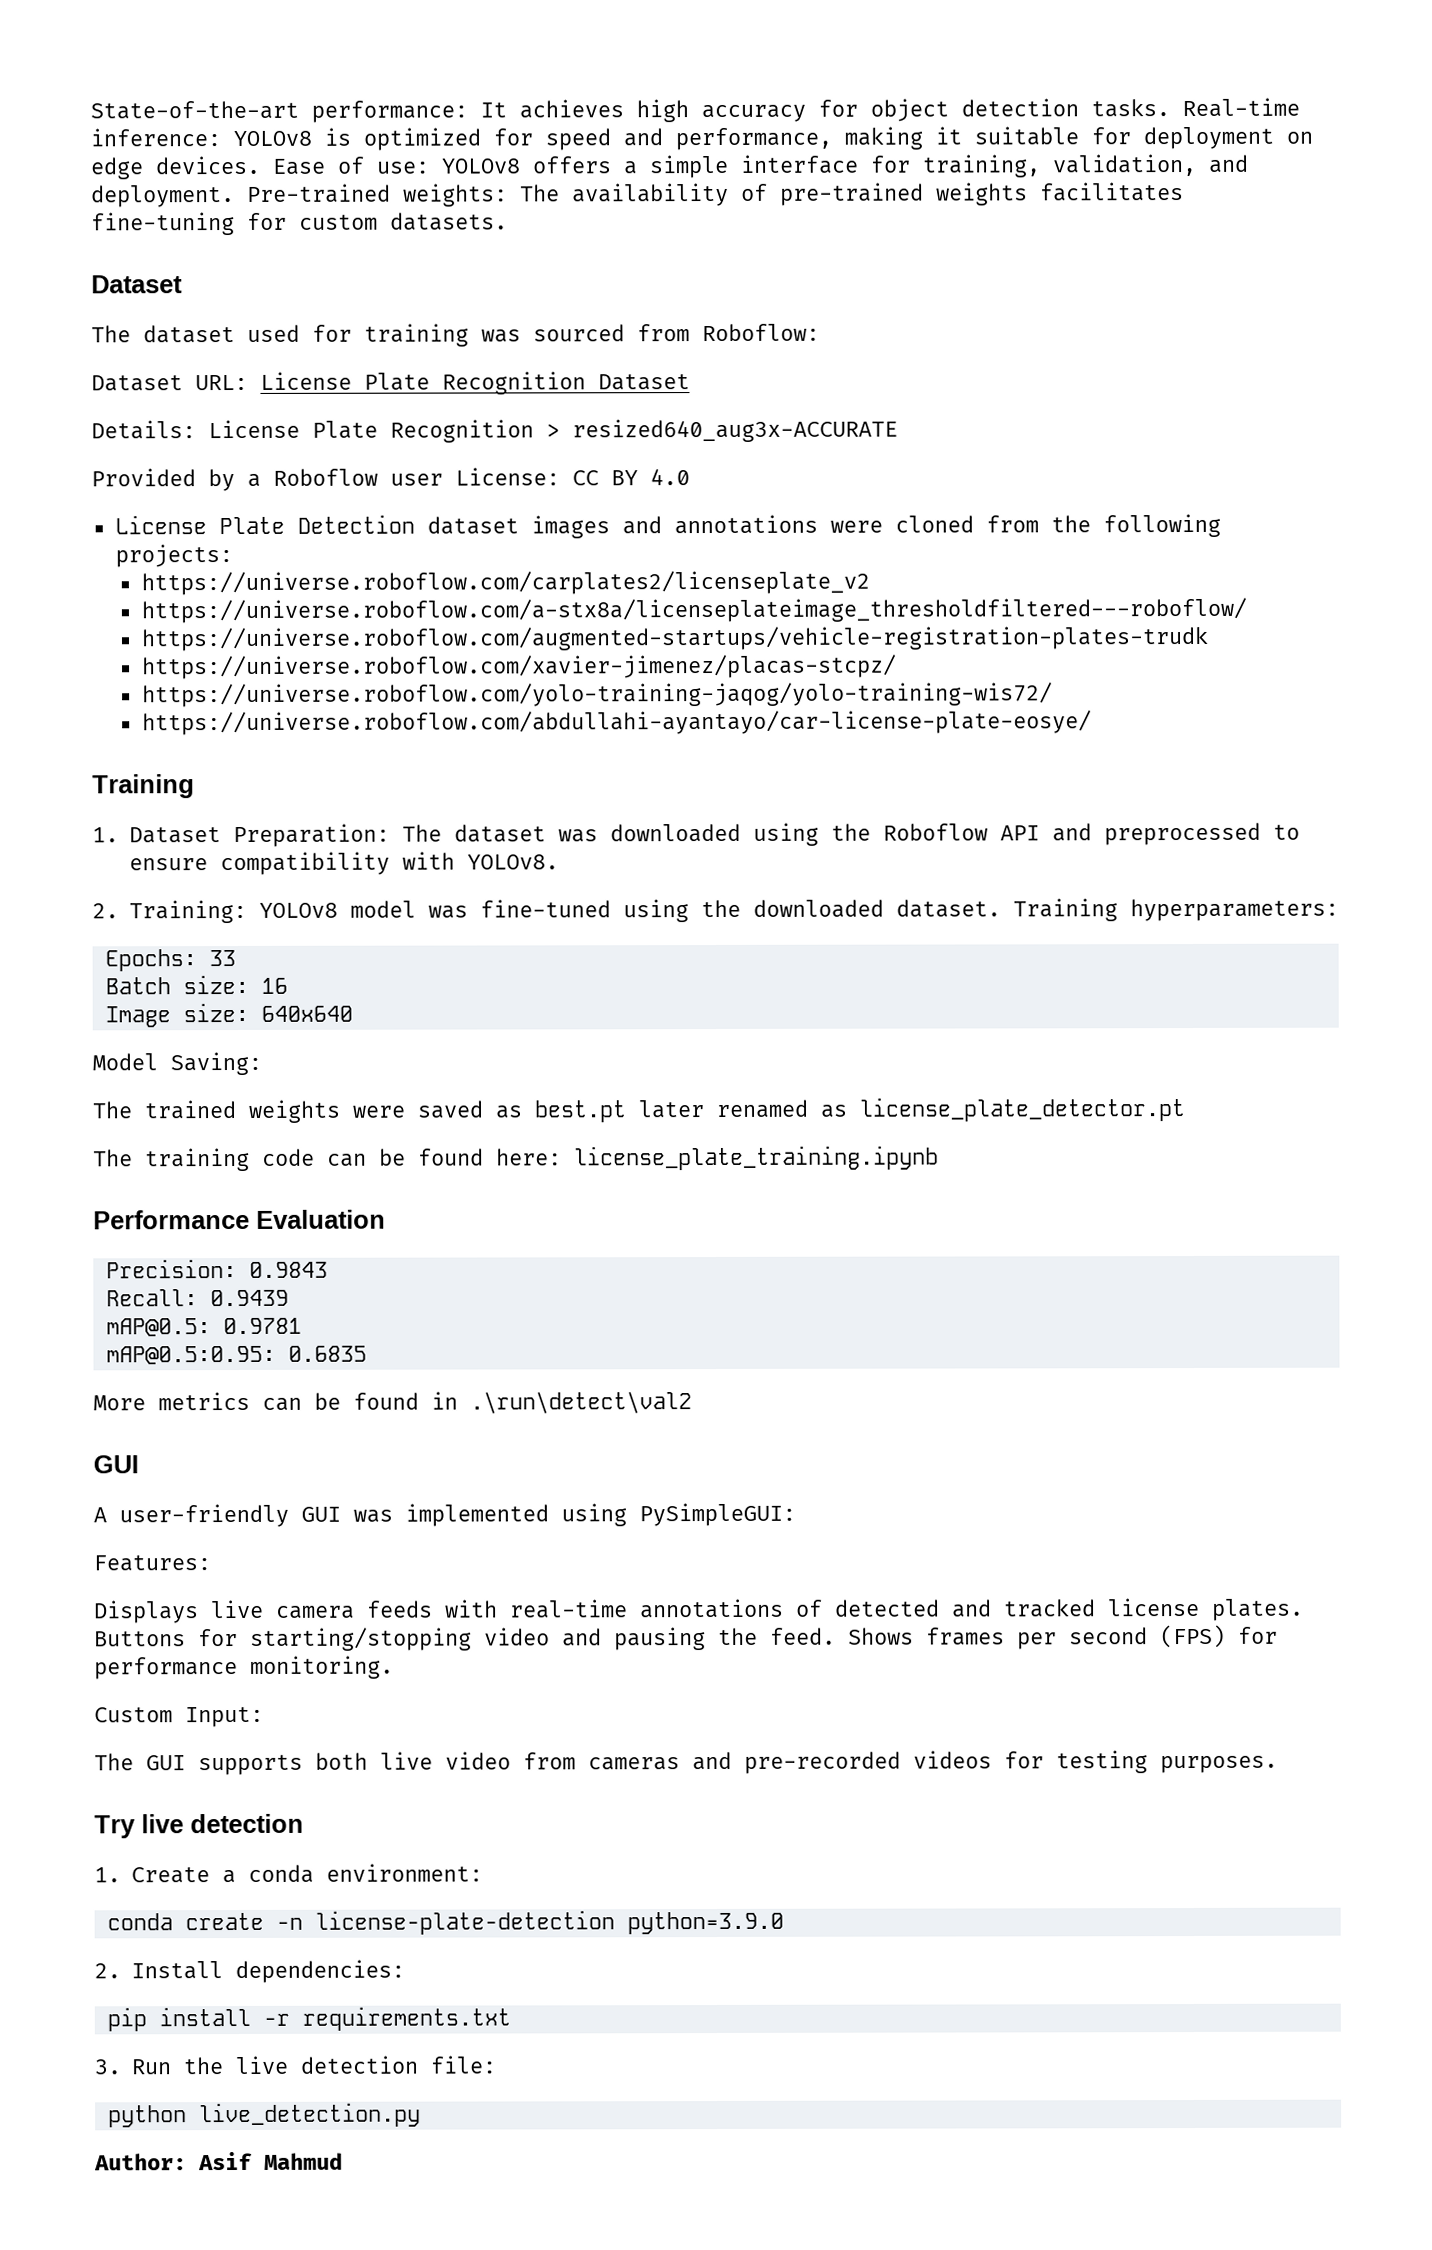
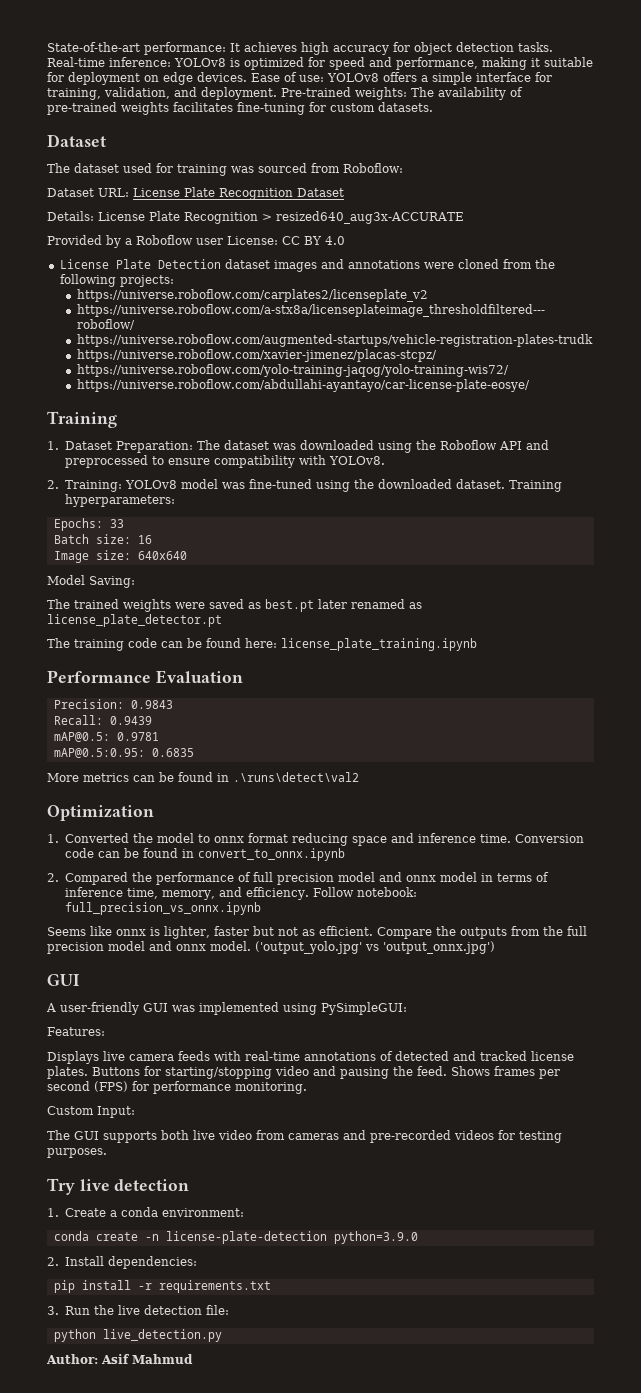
[470,1391,692,1414] .\run\detect\val2 -> [233,772,359,782] [47,805,154,821] [47,833,584,846] [64,848,345,861] [47,872,549,885] [64,887,417,900] [64,902,261,915] [47,926,587,939] [47,941,495,954] .\runs\detect\val2 // Optimization // 1. Converted the model to onnx format reducing space and inference time. Conversion code can be found in convert_to_onnx.ipynb // 2. Compared the performance of full precision model and onnx model in terms of inference time, memory, and efficiency. Follow notebook: full_precision_vs_onnx.ipynb // Seems like onnx is lighter, faster but not as efficient. Compare the outputs from the full precision model and onnx model. ('output_yolo.jpg' vs 'output_onnx.jpg')

